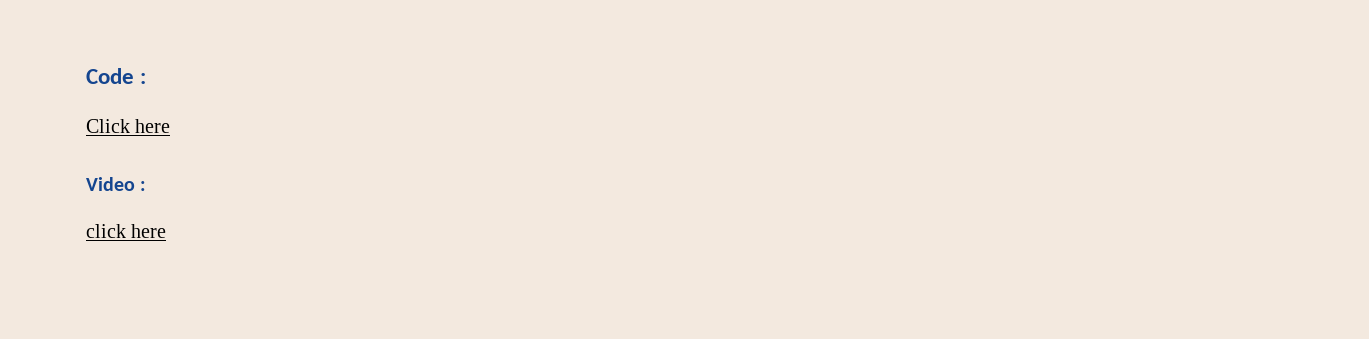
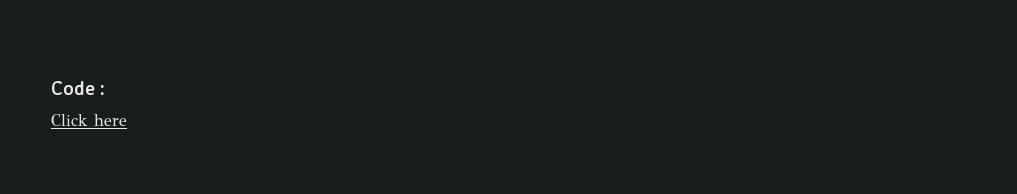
[86,177,147,191] [86,224,167,238] // Video : // click here -> (127, 120) none

